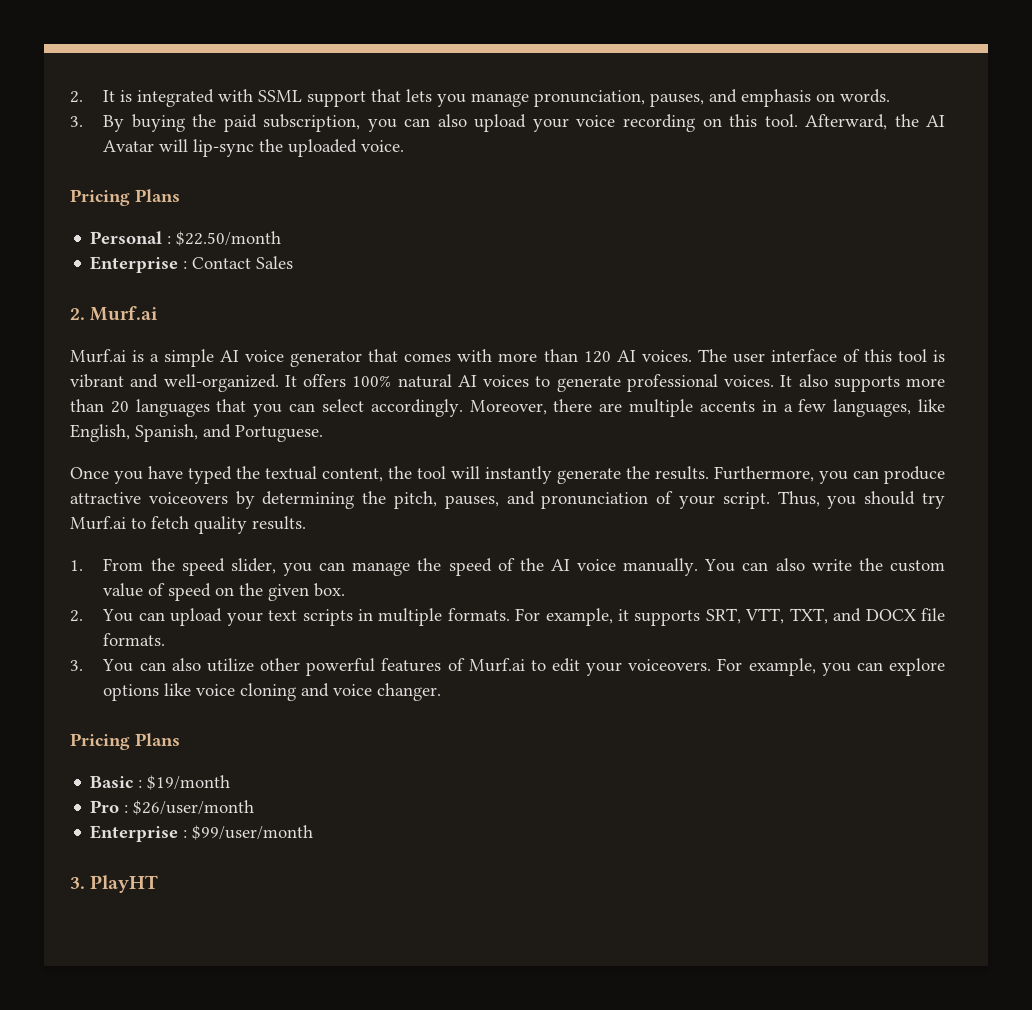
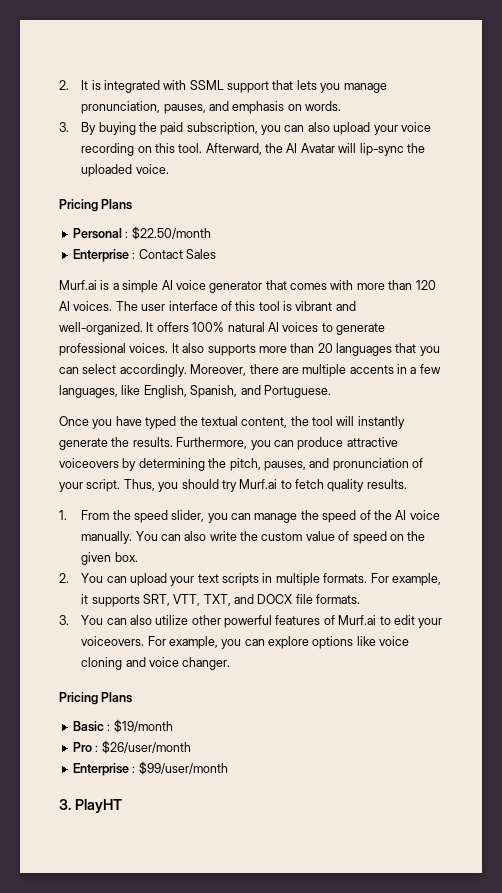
[70,306,159,321] // 2. Murf.ai -> (216, 254) none

